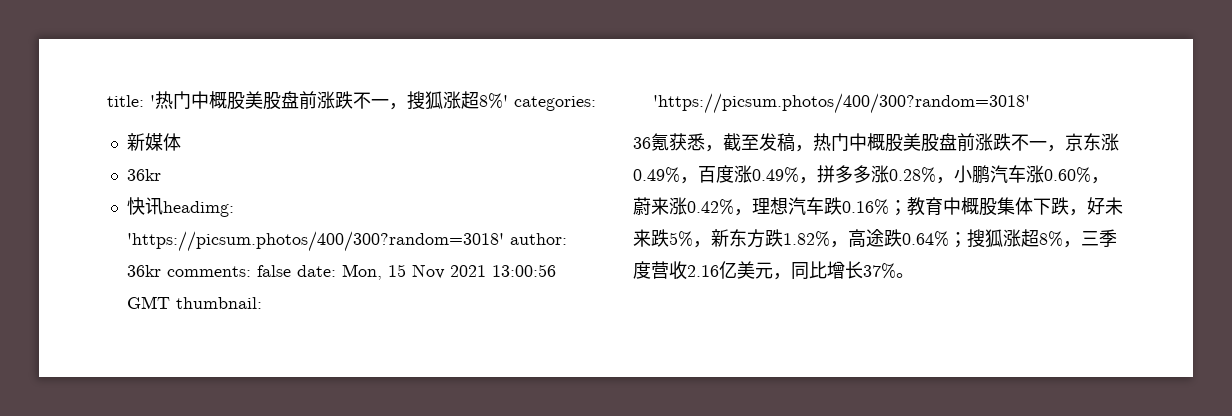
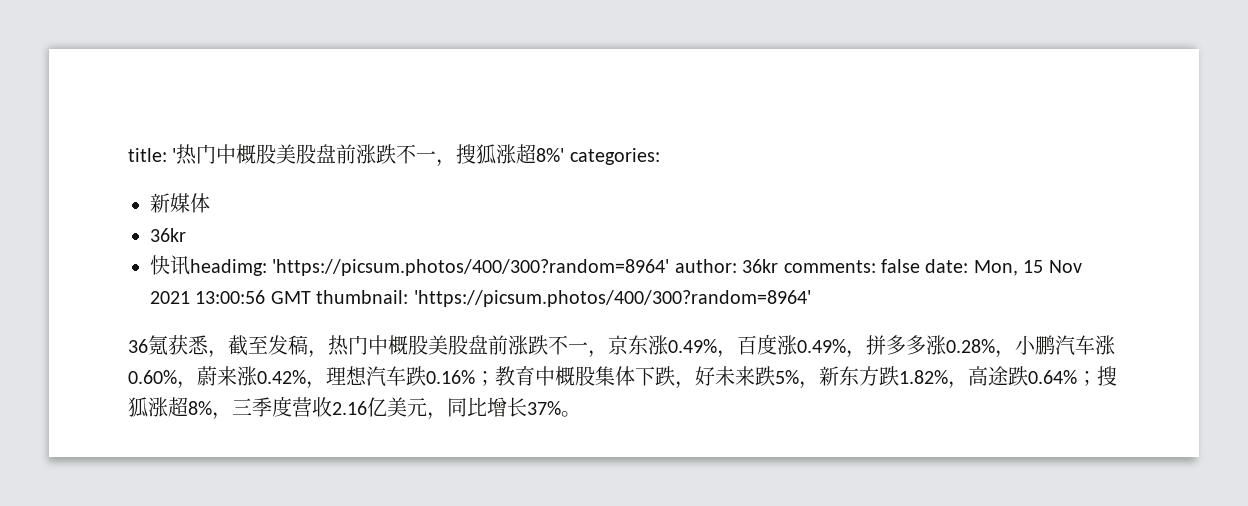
[126,231,504,252] 'https://picsum.photos/400/300?random=3018' -> [272,259,670,276] 'https://picsum.photos/400/300?random=8964'
[652,93,1030,114] 'https://picsum.photos/400/300?random=3018' -> [413,290,811,307] 'https://picsum.photos/400/300?random=8964'

